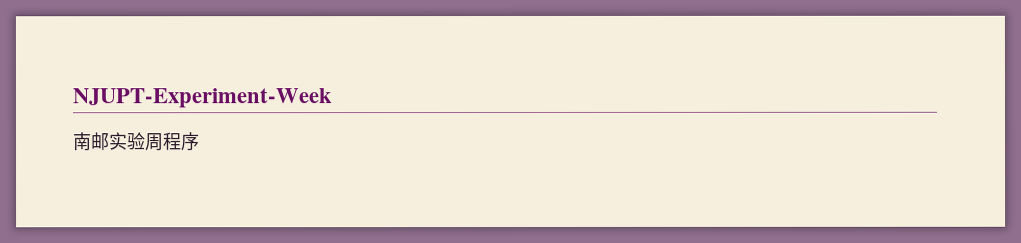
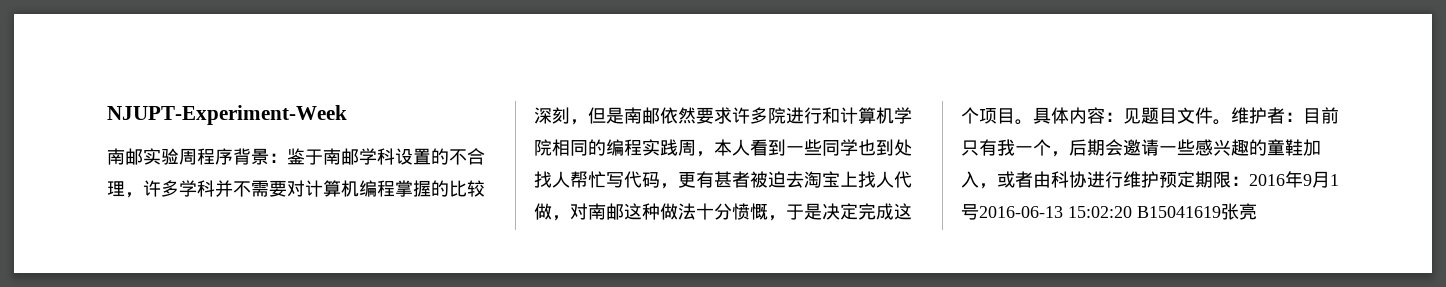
(200, 142) none -> [233,148,485,165] [107,180,485,198] [534,107,912,125] [534,139,912,157] [534,171,912,189] [534,203,912,221] [961,107,1339,125] [961,139,1321,157] [961,171,1339,189] [961,203,1257,220] 背景：鉴于南邮学科设置的不合理，许多学科并不需要对计算机编程掌握的比较深刻，但是南邮依然要求许多院进行和计算机学院相同的编程实践周，本人看到一些同学也到处找人帮忙写代码，更有甚者被迫去淘宝上找人代做，对南邮这种做法十分愤慨，于是决定完成这个项目。具体内容：见题目文件。维护者：目前只有我一个，后期会邀请一些感兴趣的童鞋加入，或者由科协进行维护预定期限：2016年9月1号2016-06-13 15:02:20 B15041619张亮

